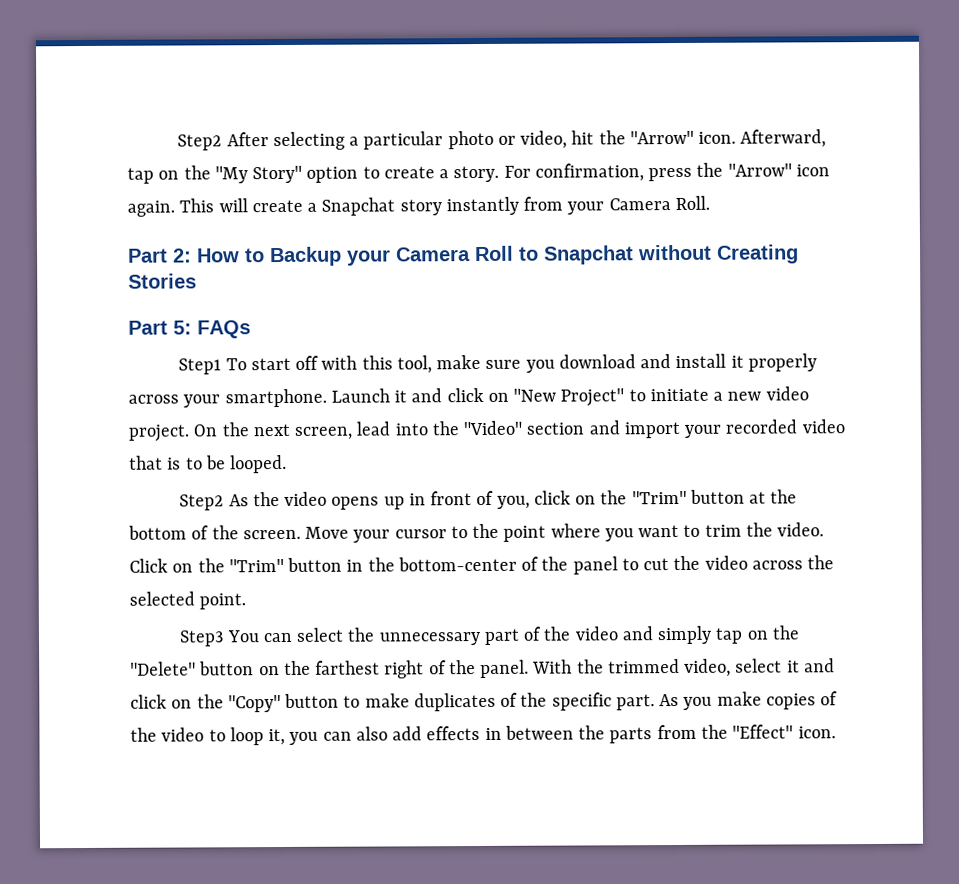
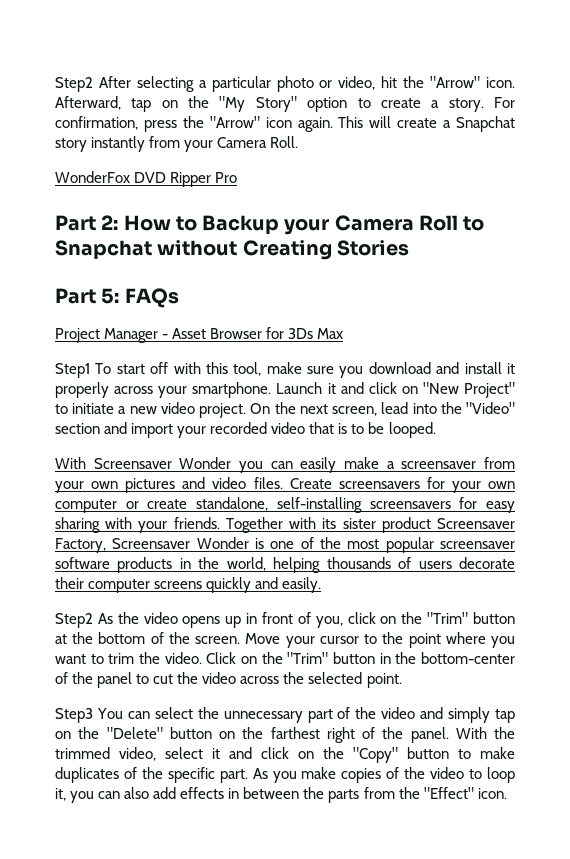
(710, 203) none -> [55,171,238,187] // WonderFox DVD Ripper Pro
(251, 329) none -> [55,327,344,343] // Project Manager - Asset Browser for 3Ds Max
(288, 464) none -> [55,457,515,473] [55,477,516,493] [55,497,515,513] [55,517,515,533] [55,537,516,553] [55,557,516,573] [55,577,322,593] // With Screensaver Wonder you can easily make a screensaver from your own pictures and video files. Create screensavers for your own computer or create standalone, self-installing screensavers for easy sharing with your friends. Together with its sister product Screensaver Factory, Screensaver Wonder is one of the most popular screensaver software products in the world, helping thousands of users decorate their computer screens quickly and easily.

